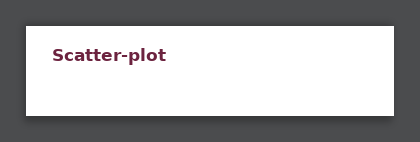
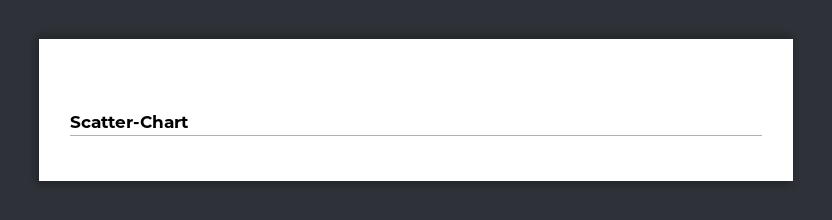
[52,48,166,65] Scatter-plot -> [70,115,189,128] Scatter-Chart

